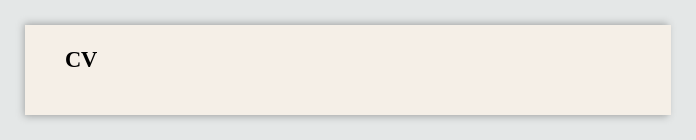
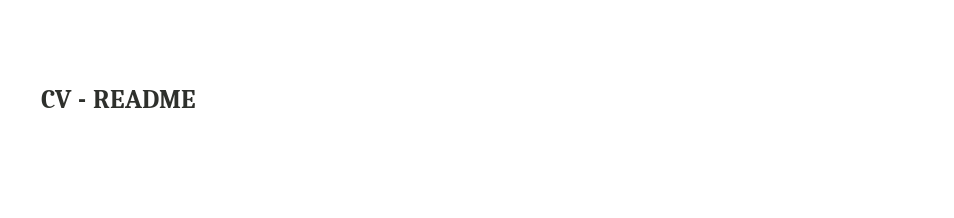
(97, 59) none -> [77,90,196,108] - README

